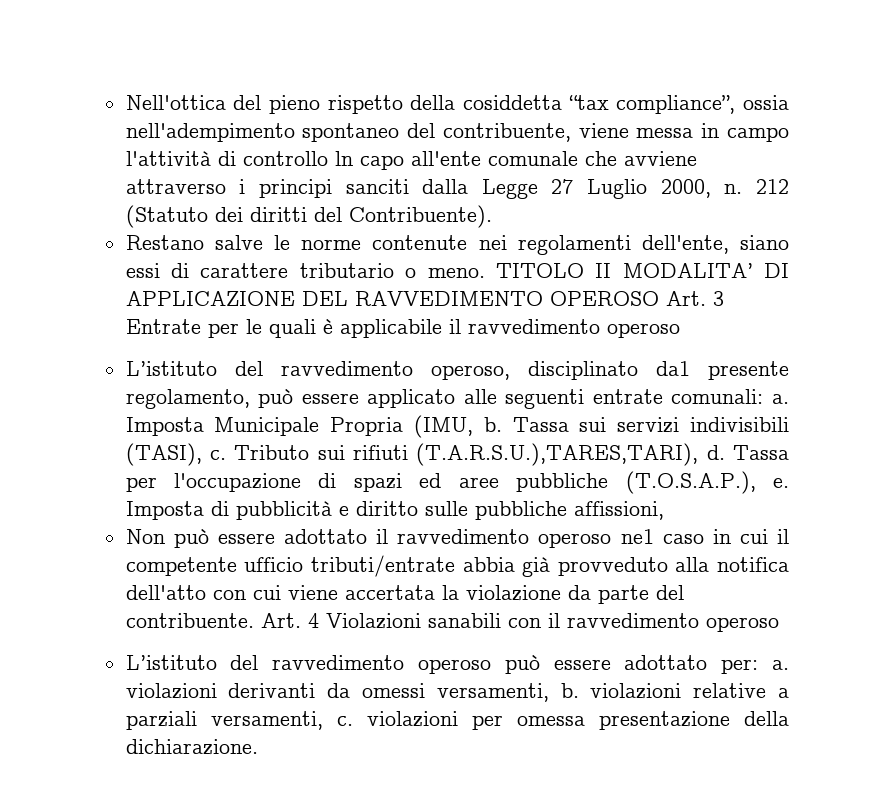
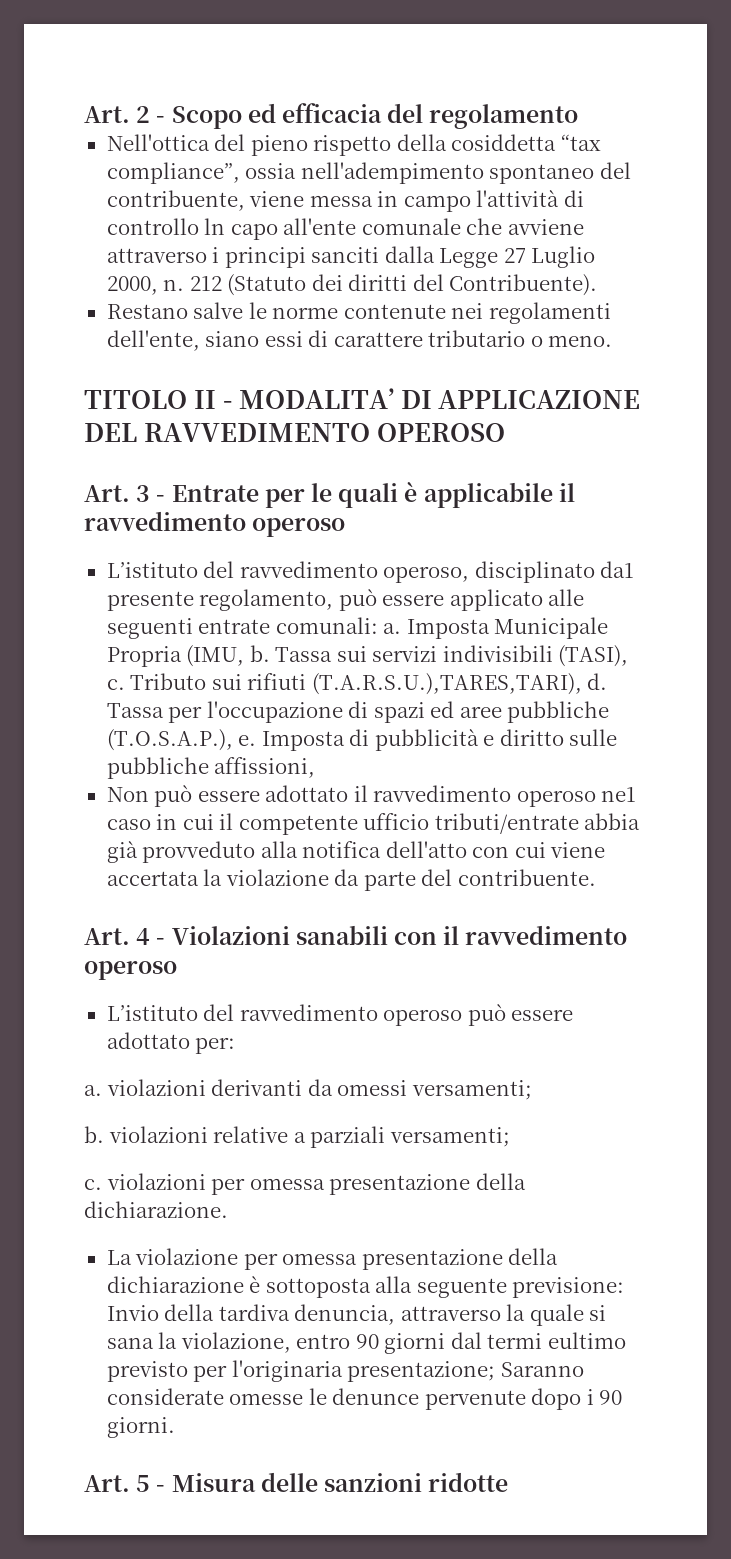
(125, 102) none -> [84,103,579,129] Art. 2 - Scopo ed efficacia del regolamento //
(485, 273) none -> (613, 341) //
(612, 270) none -> [222,401,232,409] -
(659, 298) none -> (505, 432) //
(724, 298) none -> [156,495,166,502] -
(254, 620) none -> (596, 877) //
(319, 620) none -> [156,938,166,945] -
(759, 666) none -> (236, 1045) //
[436,683,549,702] versamenti, -> [411,1080,532,1100] versamenti; //
[210,711,323,730] versamenti, -> [389,1127,510,1147] versamenti; //
(258, 747) none -> [106,1248,559,1270] [106,1276,625,1298] [106,1304,607,1326] [106,1332,626,1354] [106,1360,584,1382] [106,1388,623,1410] [106,1417,175,1438] [84,1472,509,1492] // La violazione per omessa presentazione della dichiarazione è sottoposta alla seguente previsione: Invio della tardiva denuncia, attraverso la quale si sana la violazione, entro 90 giorni dal termi eultimo previsto per l'originaria presentazione; Saranno considerate omesse le denunce pervenute dopo i 90 giorni. // Art. 5 - Misura delle sanzioni ridotte

